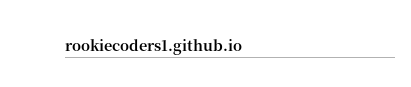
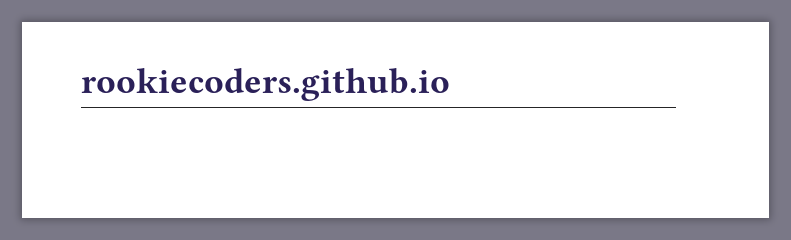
[65,39,242,55] rookiecoders1.github.io -> [81,68,450,101] rookiecoders.github.io

